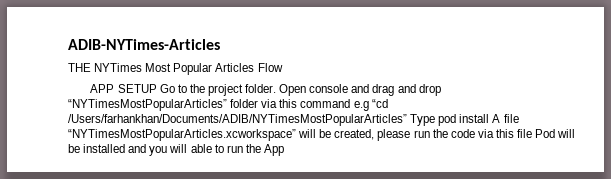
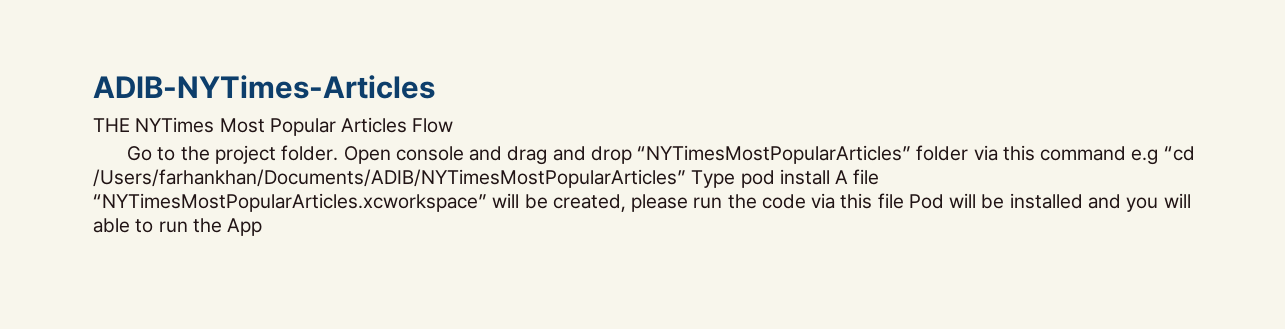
[90,84,157,93] APP SETUP -> (454, 125) none

